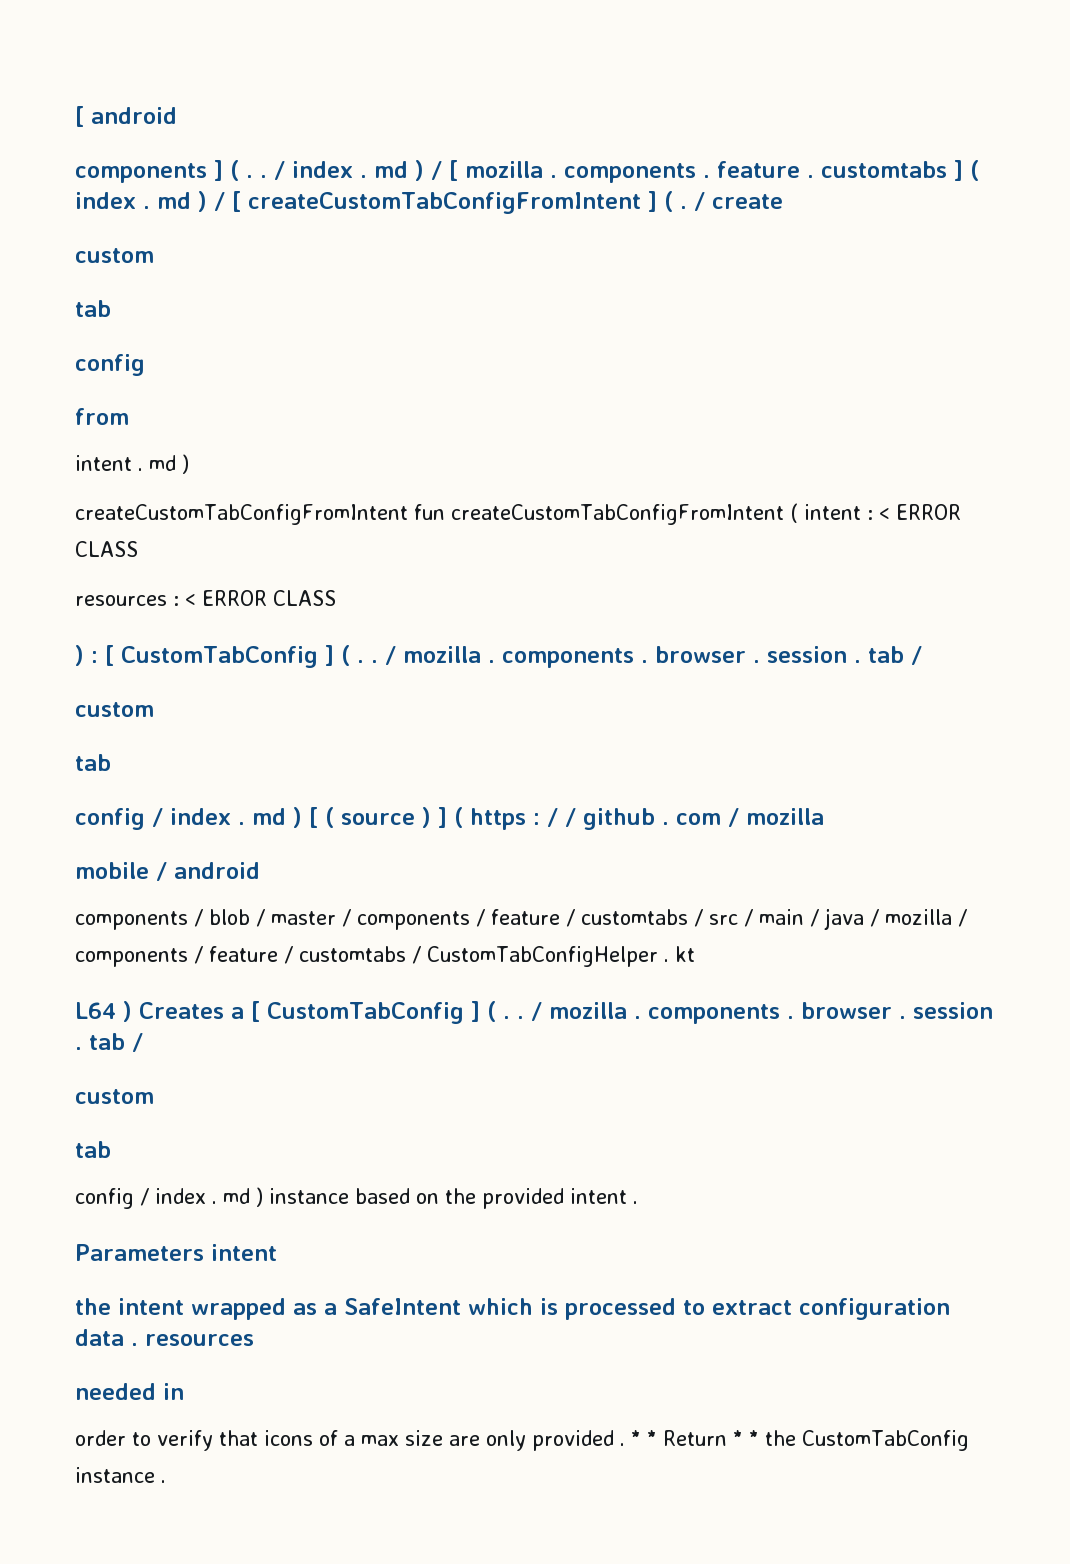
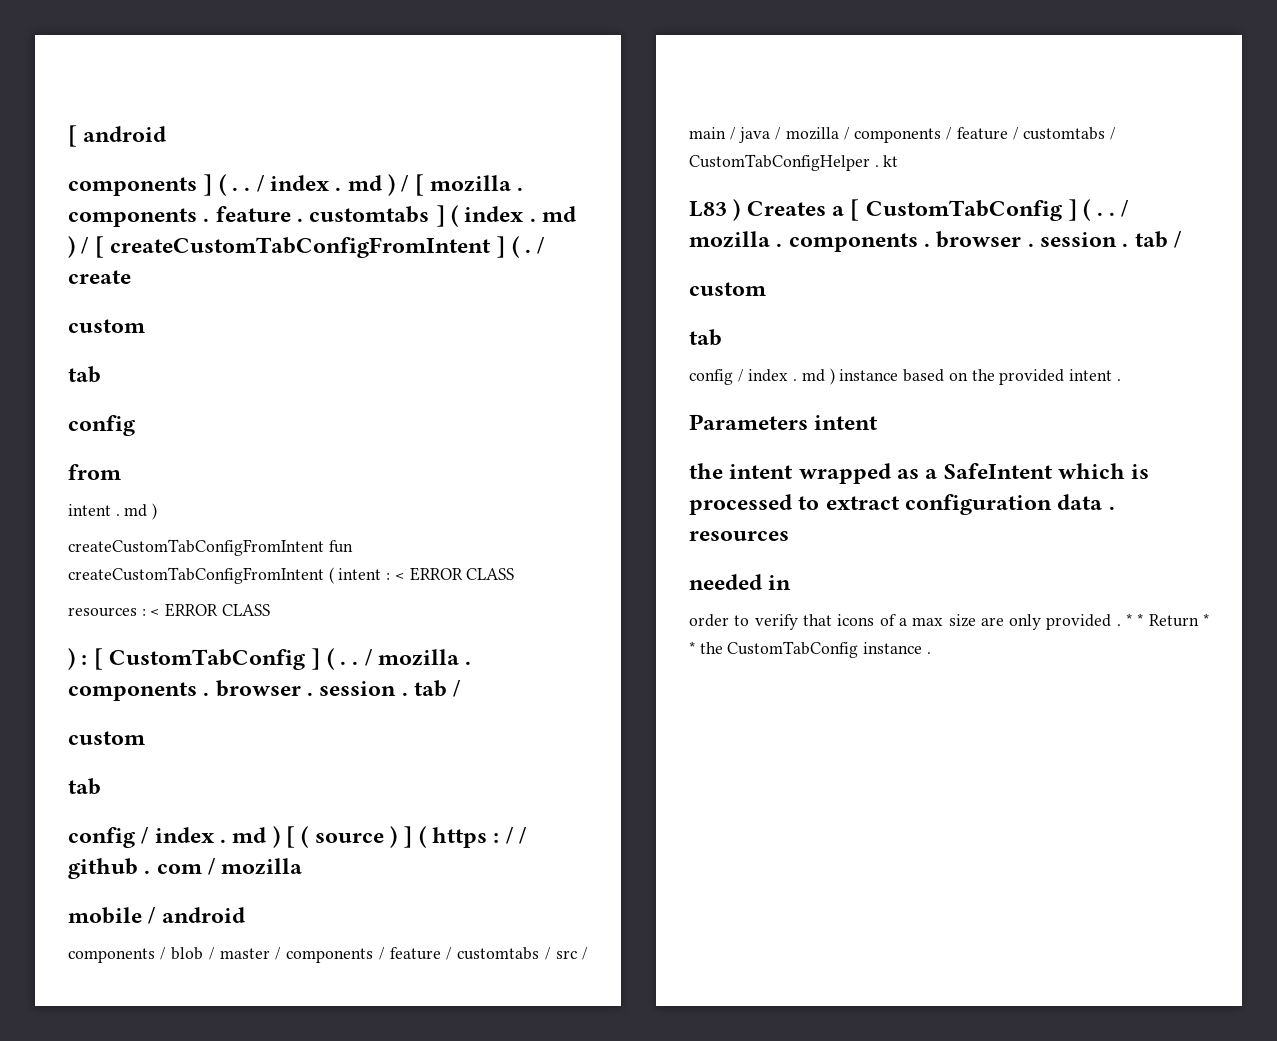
[75,1002,116,1019] L64 -> [689,201,727,217] L83

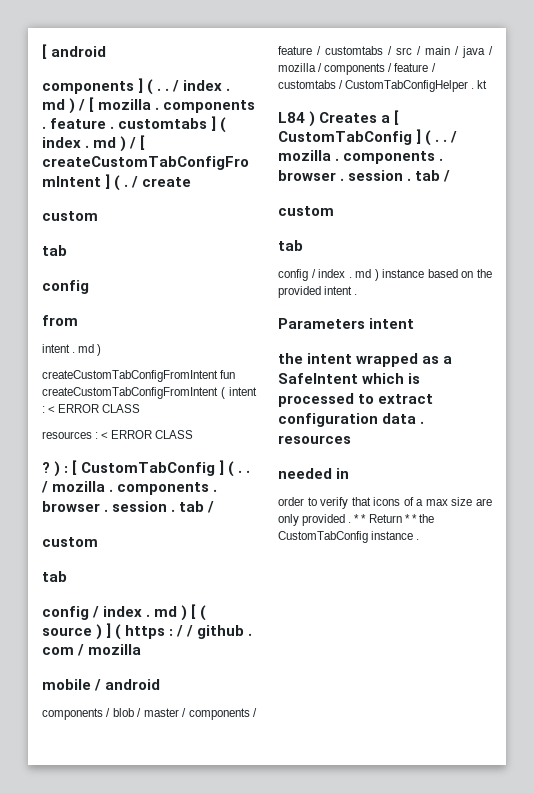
(270, 610) none -> [42,462,50,473] ?
[689,201,727,217] L83 -> [278,112,305,123] L84

